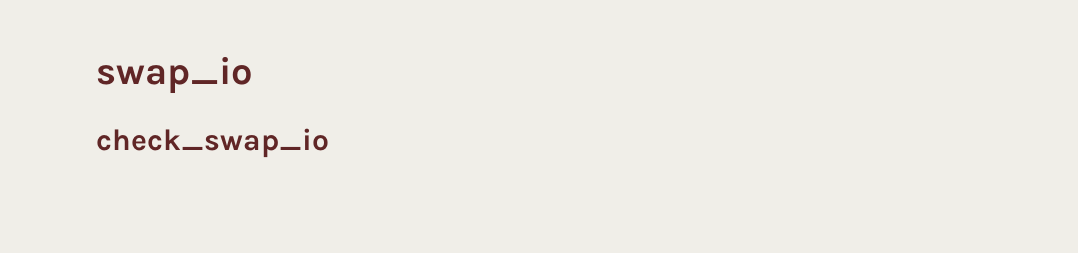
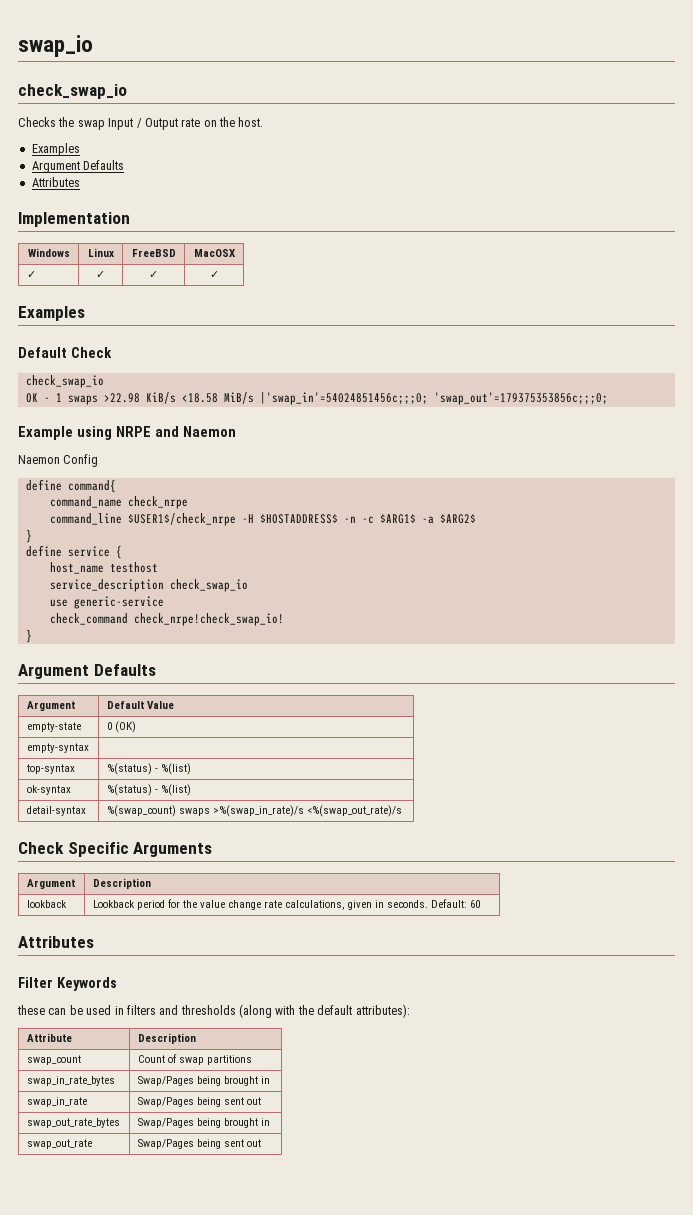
(329, 143) none -> [18,117,264,130] [31,143,80,156] [31,160,125,173] [31,177,80,187] [18,212,130,227] [27,248,70,257] [87,248,114,257] [131,249,176,257] [193,249,235,257] [26,271,36,278] [96,271,105,278] [149,271,158,278] [209,271,219,278] [18,306,85,321] [18,347,112,358] [25,375,104,388] [25,392,608,405] [18,426,236,440] [18,454,99,467] [25,479,116,493] [49,496,188,509] [49,513,476,526] [25,529,32,543] [25,545,122,559] [49,562,158,574] [49,579,248,592] [49,596,164,609] [49,613,284,626] [25,629,32,643] [18,664,156,679] [26,701,76,711] [106,701,174,709] [26,722,81,732] [106,721,136,733] [26,743,89,753] [26,764,75,774] [106,763,191,775] [26,785,71,795] [106,784,191,796] [26,806,86,816] [106,805,402,817] [18,842,213,857] [26,879,76,889] [92,878,151,889] [26,900,67,908] [92,899,480,910] [18,936,94,948] [18,977,117,991] [17,1004,410,1018] [26,1033,72,1042] [137,1033,196,1044] [26,1055,81,1065] [137,1054,252,1065] [26,1076,115,1086] [137,1076,270,1086] [26,1097,87,1107] [137,1097,261,1107] [26,1118,120,1128] [137,1118,270,1128] [26,1139,92,1149] [137,1139,261,1149] // Checks the swap Input / Output rate on the host. // Examples // Argument Defaults // Attributes // Implementation // Windows | Linux | FreeBSD | MacOSX // ✓ | ✓ | ✓ | ✓ // Examples // Default Check // check_swap_io // OK - 1 swaps >22.98 KiB/s <18.58 MiB/s |'swap_in'=54024851456c;;;0; 'swap_out'=179375353856c;;;0; // Example using NRPE and Naemon // Naemon Config // define command{ // command_name check_nrpe // command_line $USER1$/check_nrpe -H $HOSTADDRESS$ -n -c $ARG1$ -a $ARG2$ // } // define service { // host_name testhost // service_description check_swap_io // use generic-service // check_command check_nrpe!check_swap_io! // } // Argument Defaults // Argument | Default Value // empty-state | 0 (OK) // empty-syntax | // top-syntax | %(status) - %(list) // ok-syntax | %(status) - %(list) // detail-syntax | %(swap_count) swaps >%(swap_in_rate)/s <%(swap_out_rate)/s // Check Specific Arguments // Argument | Description // lookback | Lookback period for the value change rate calculations, given in seconds. Default: 60 // Attributes // Filter Keywords // these can be used in filters and thresholds (along with the default attributes): // Attribute | Description // swap_count | Count of swap partitions // swap_in_rate_bytes | Swap/Pages being brought in // swap_in_rate | Swap/Pages being sent out // swap_out_rate_bytes | Swap/Pages being brought in // swap_out_rate | Swap/Pages being sent out

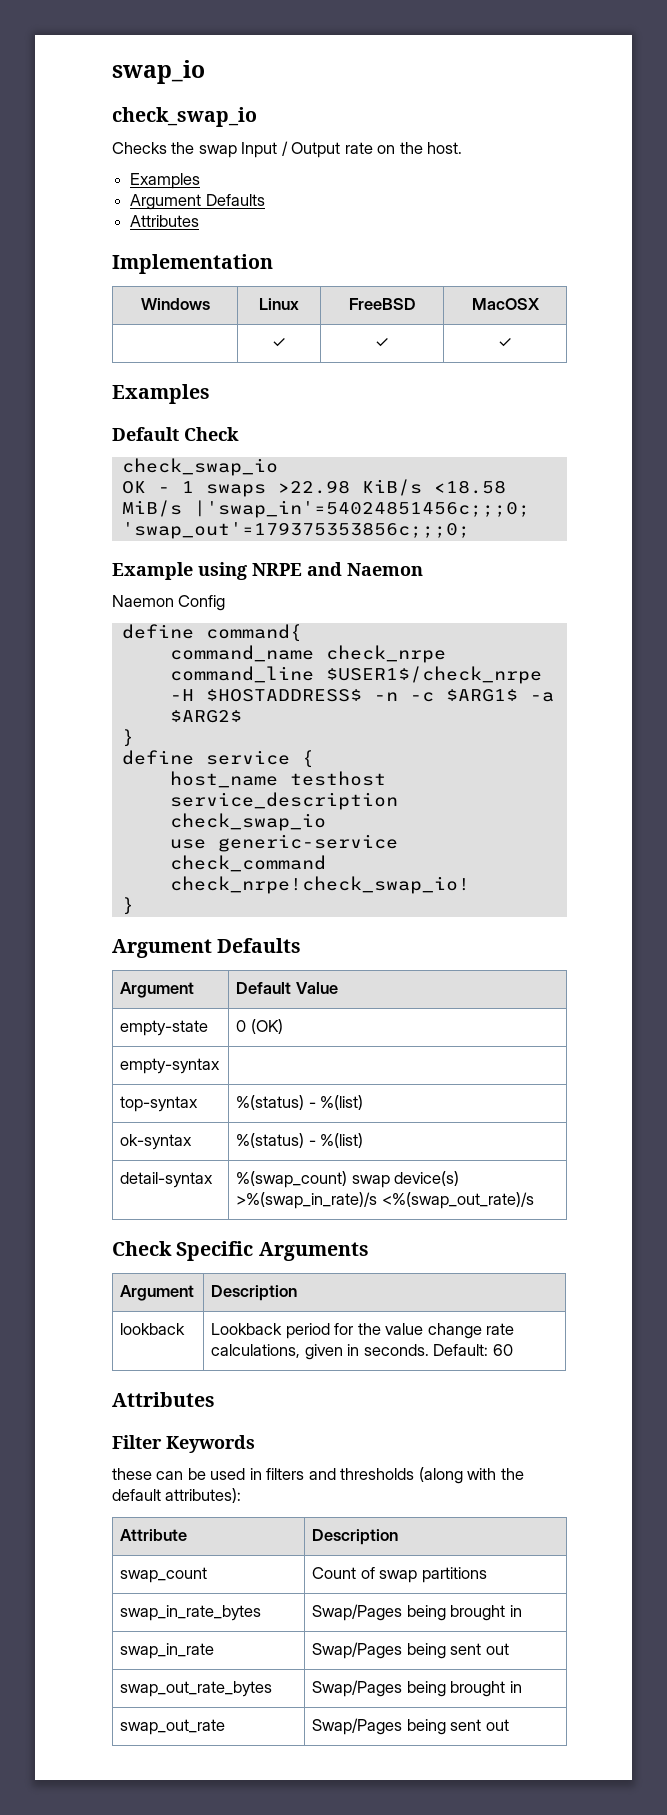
[26,271,36,278] ✓ -> (540, 304) none
[178,808,210,816] swaps -> [351,1171,460,1188] swap device(s)

